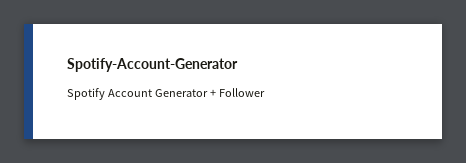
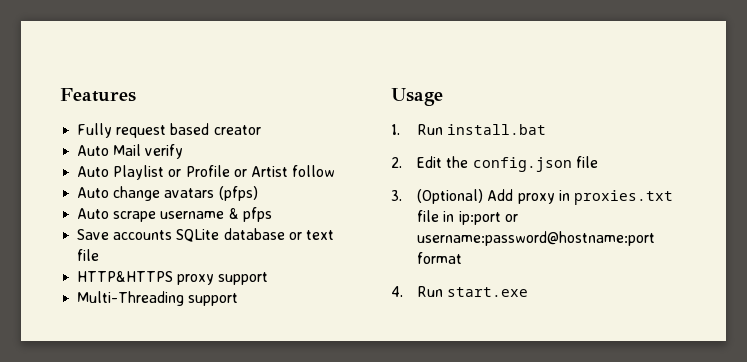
[67,58,238,72] [67,88,265,100] Spotify-Account-Generator // Spotify Account Generator + Follower -> [60,88,136,102] [77,123,261,138] [77,144,184,159] [77,165,336,180] [77,186,258,201] [77,207,272,222] [77,228,334,242] [77,249,100,261] [77,271,269,285] [77,291,239,306] [391,88,443,106] [391,124,547,135] [391,156,598,172] [391,189,673,205] [417,210,518,225] [417,231,656,246] [417,252,463,264] [391,286,529,297] Features // Fully request based creator // Auto Mail verify // Auto Playlist or Profile or Artist follow // Auto change avatars (pfps) // Auto scrape username & pfps // Save accounts SQLite database or text file // HTTP&HTTPS proxy support // Multi-Threading support // Usage // 1. Run install.bat // 2. Edit the config.json file // 3. (Optional) Add proxy in proxies.txt file in ip:port or username:password@hostname:port format // 4. Run start.exe

